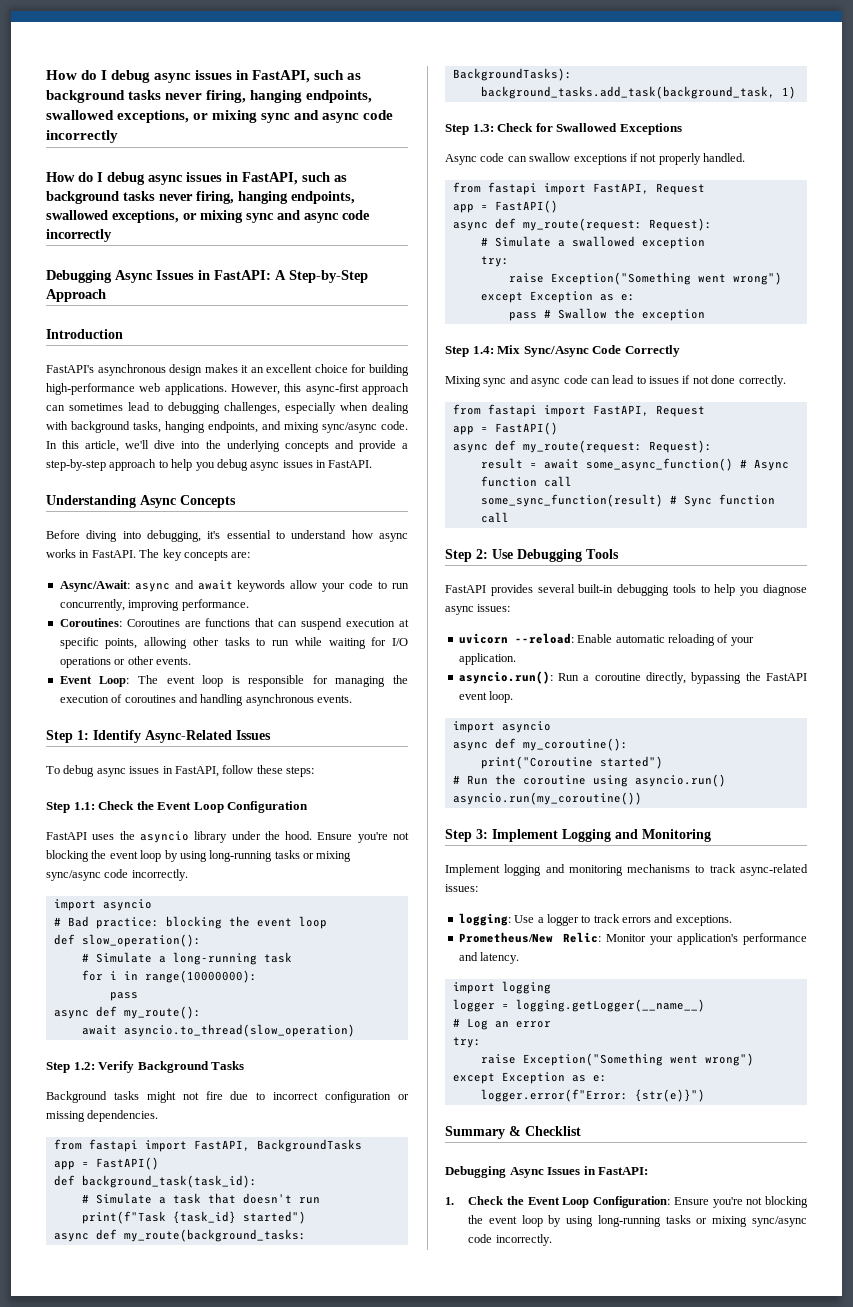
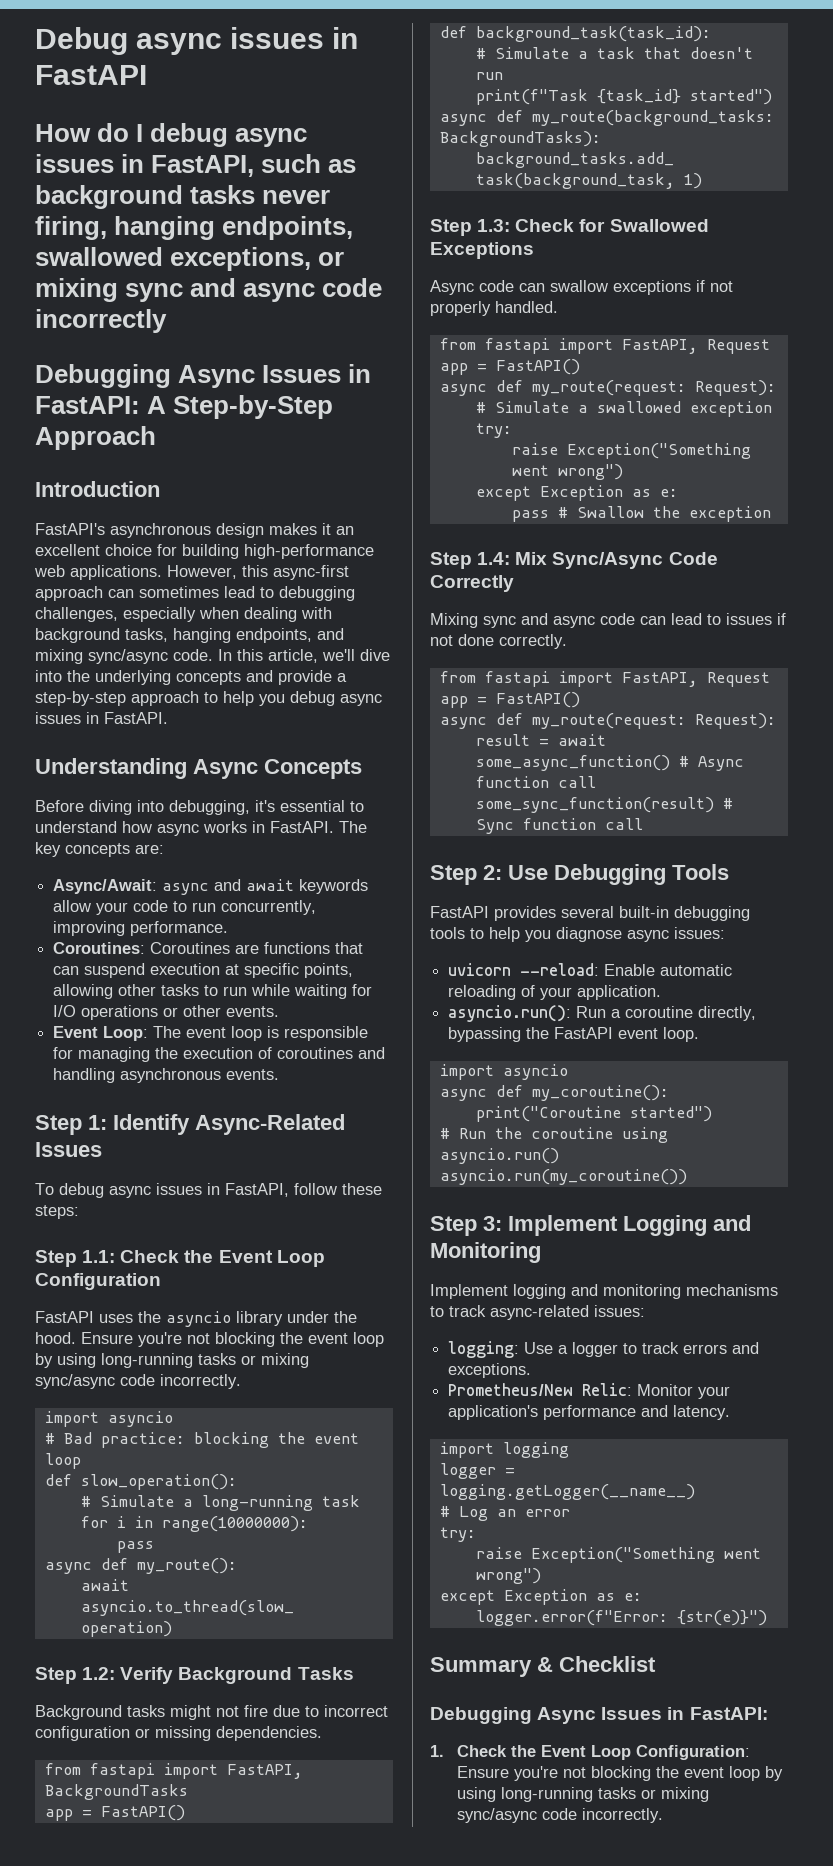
[46,70,362,83] [46,90,373,103] [46,110,394,123] [46,130,118,143] How do I debug async issues in FastAPI, such as background tasks never firing, hanging endpoints, swallowed exceptions, or mixing sync and async code incorrectly -> [35,27,359,55] [35,65,147,85] Debug async issues in FastAPI

